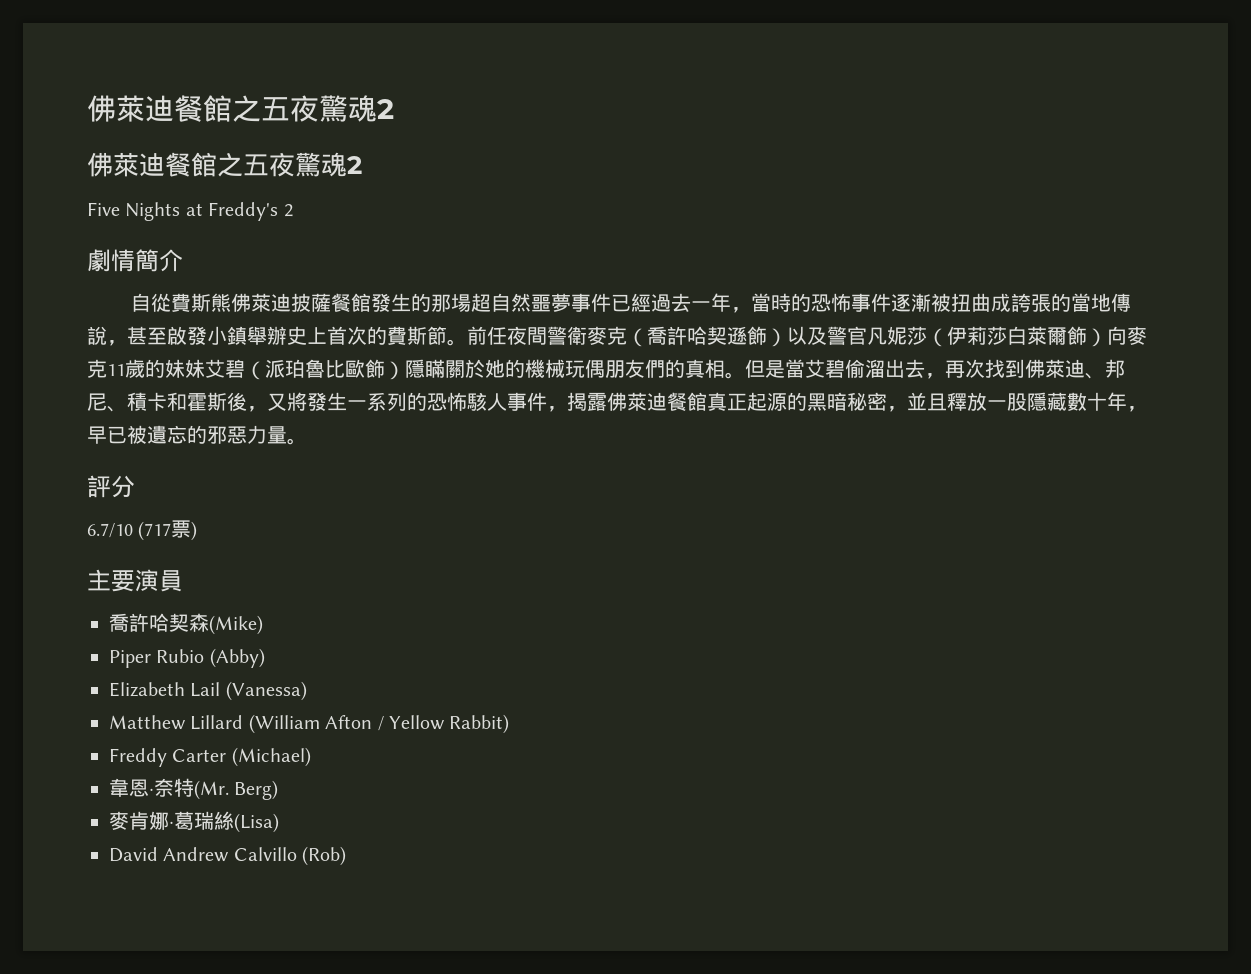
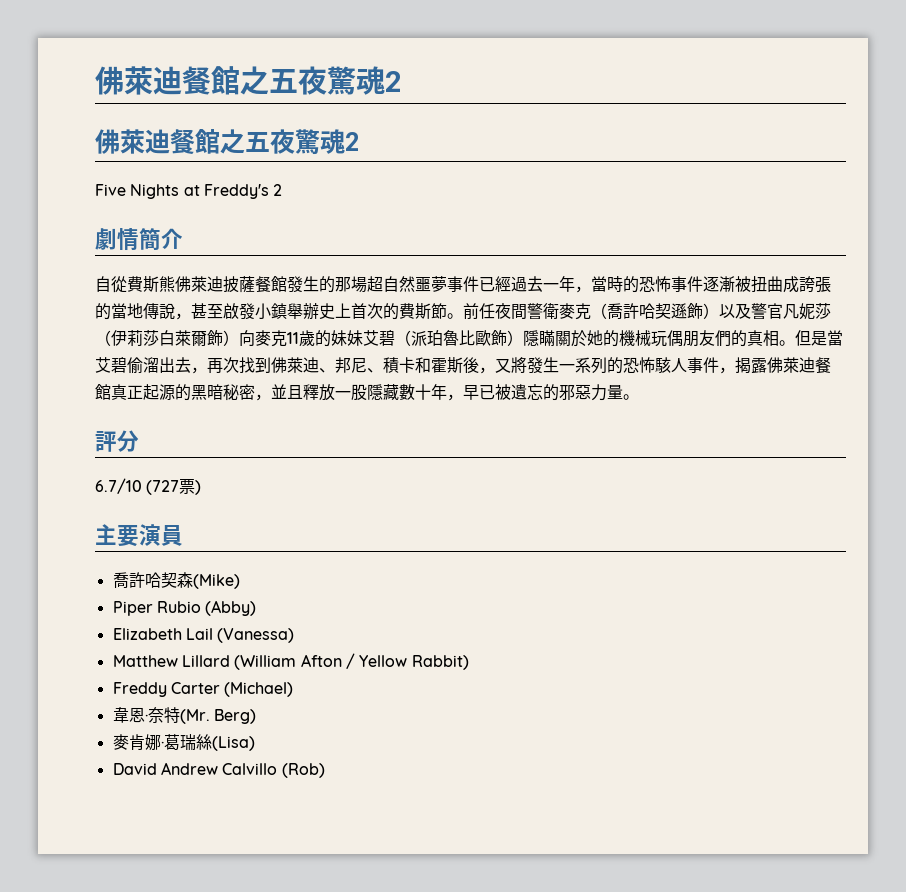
[138,521,172,541] (717 -> [146,480,180,495] (727

